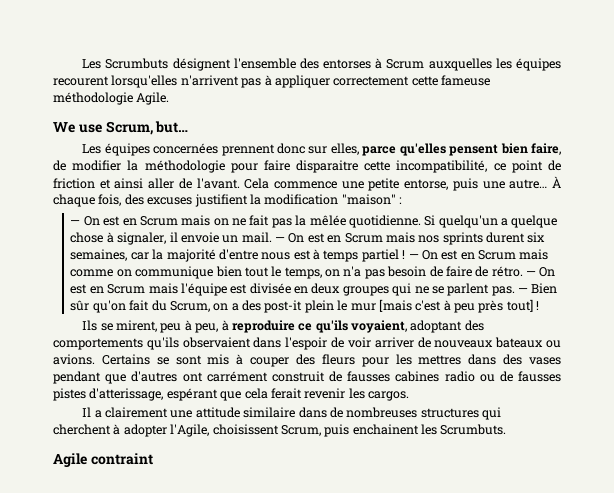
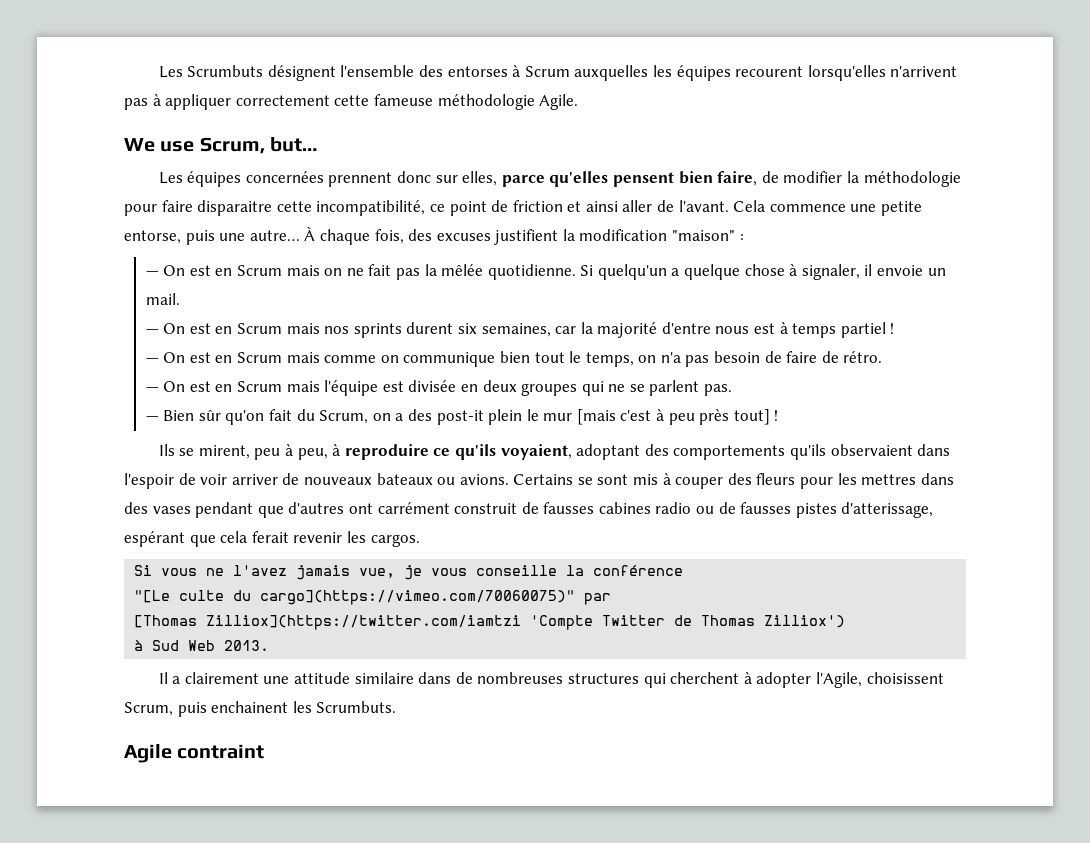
(272, 237) none -> (180, 299) //
(406, 254) none -> (895, 328) //
(523, 271) none -> (883, 357) //
(515, 291) none -> (733, 390) //
(409, 396) none -> [134,565,684,580] [134,590,612,605] [134,615,846,630] [134,640,270,651] // Si vous ne l'avez jamais vue, je vous conseille la conférence // "[Le culte du cargo](https://vimeo.com/70060075)" par // [Thomas Zilliox](https://twitter.com/iamtzi 'Compte Twitter de Thomas Zilliox') // à Sud Web 2013.

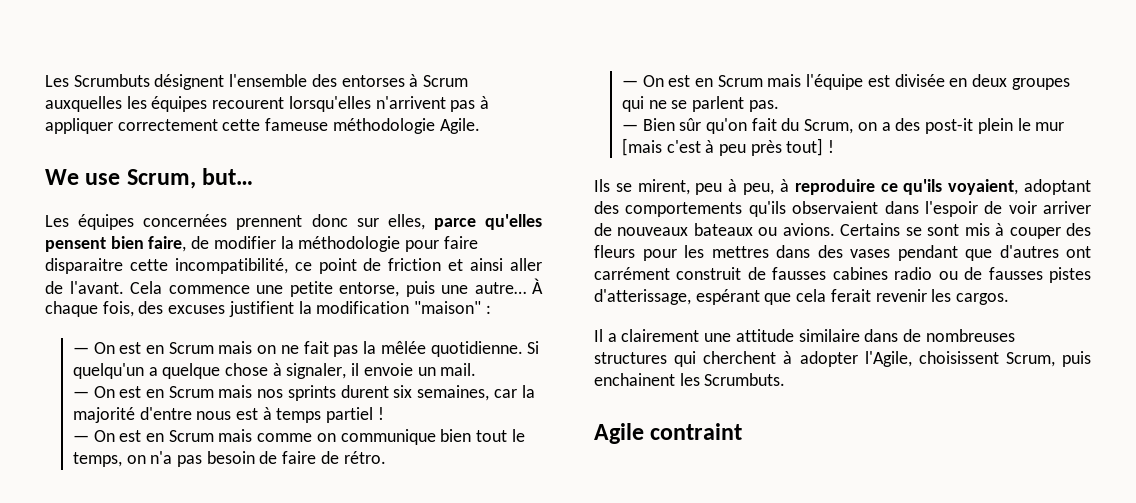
[134,565,684,580] [134,590,612,605] [134,615,846,630] [134,640,270,651] // Si vous ne l'avez jamais vue, je vous conseille la conférence // "[Le culte du cargo](https://vimeo.com/70060075)" par // [Thomas Zilliox](https://twitter.com/iamtzi 'Compte Twitter de Thomas Zilliox') // à Sud Web 2013. -> (1010, 299) none

